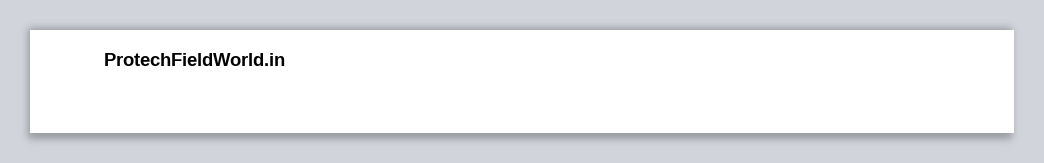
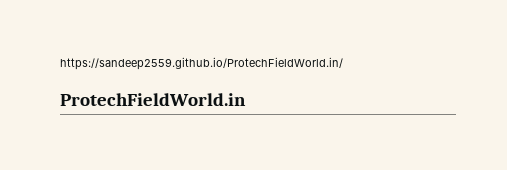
(104, 59) none -> [60,57,343,70] https://sandeep2559.github.io/ProtechFieldWorld.in/ //

